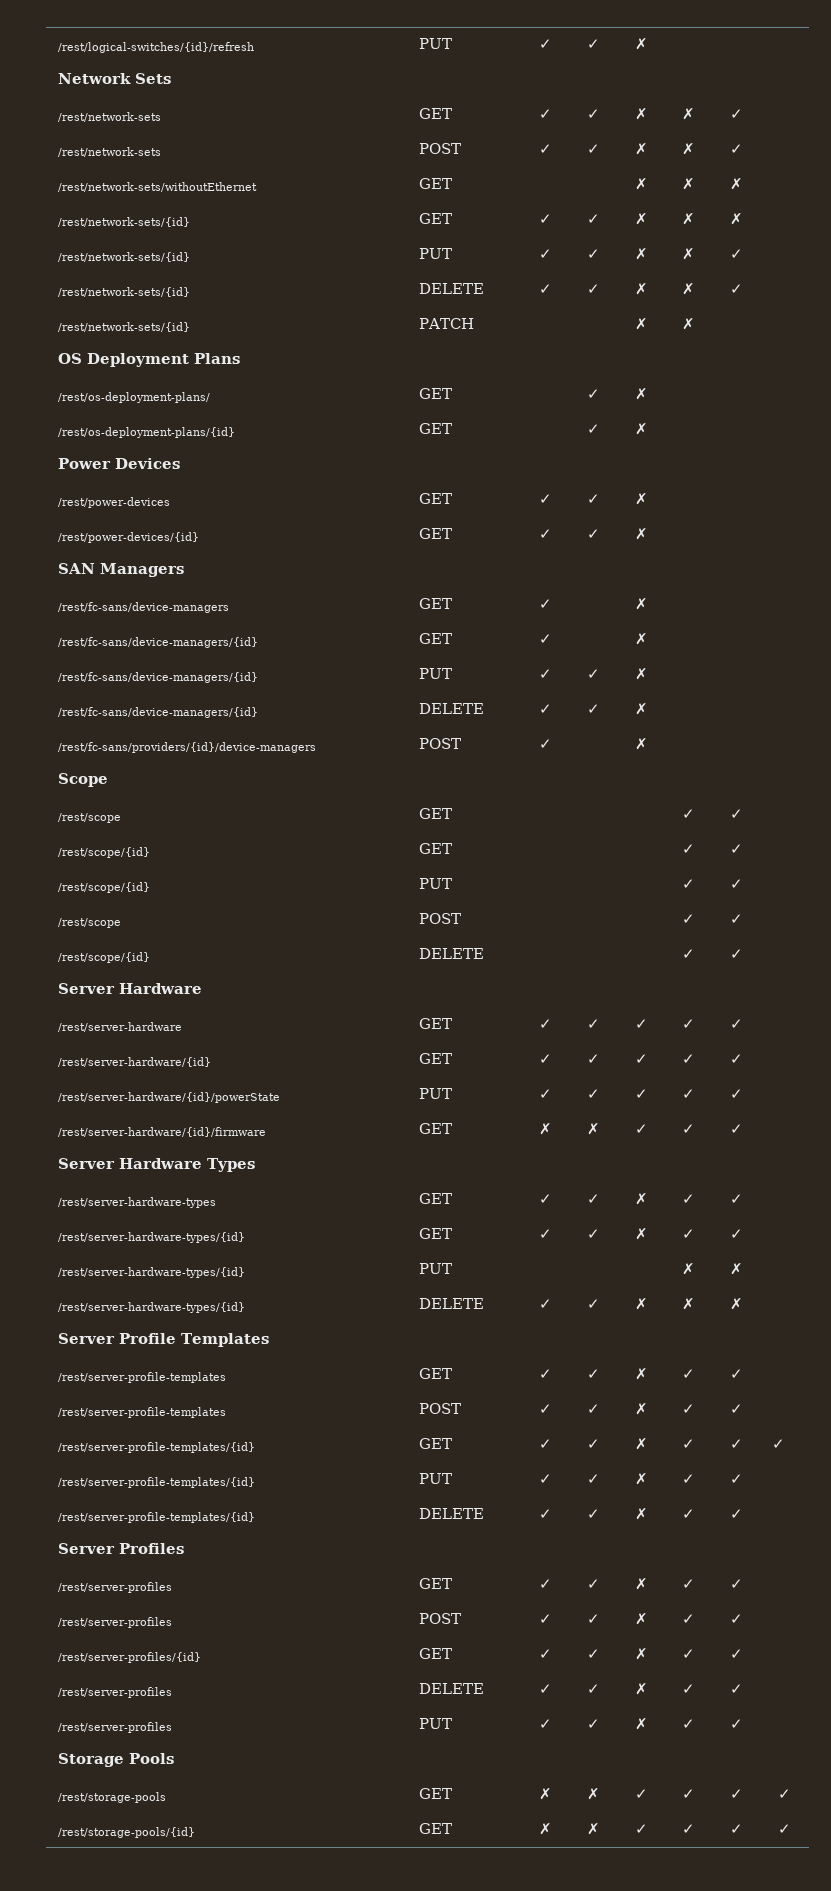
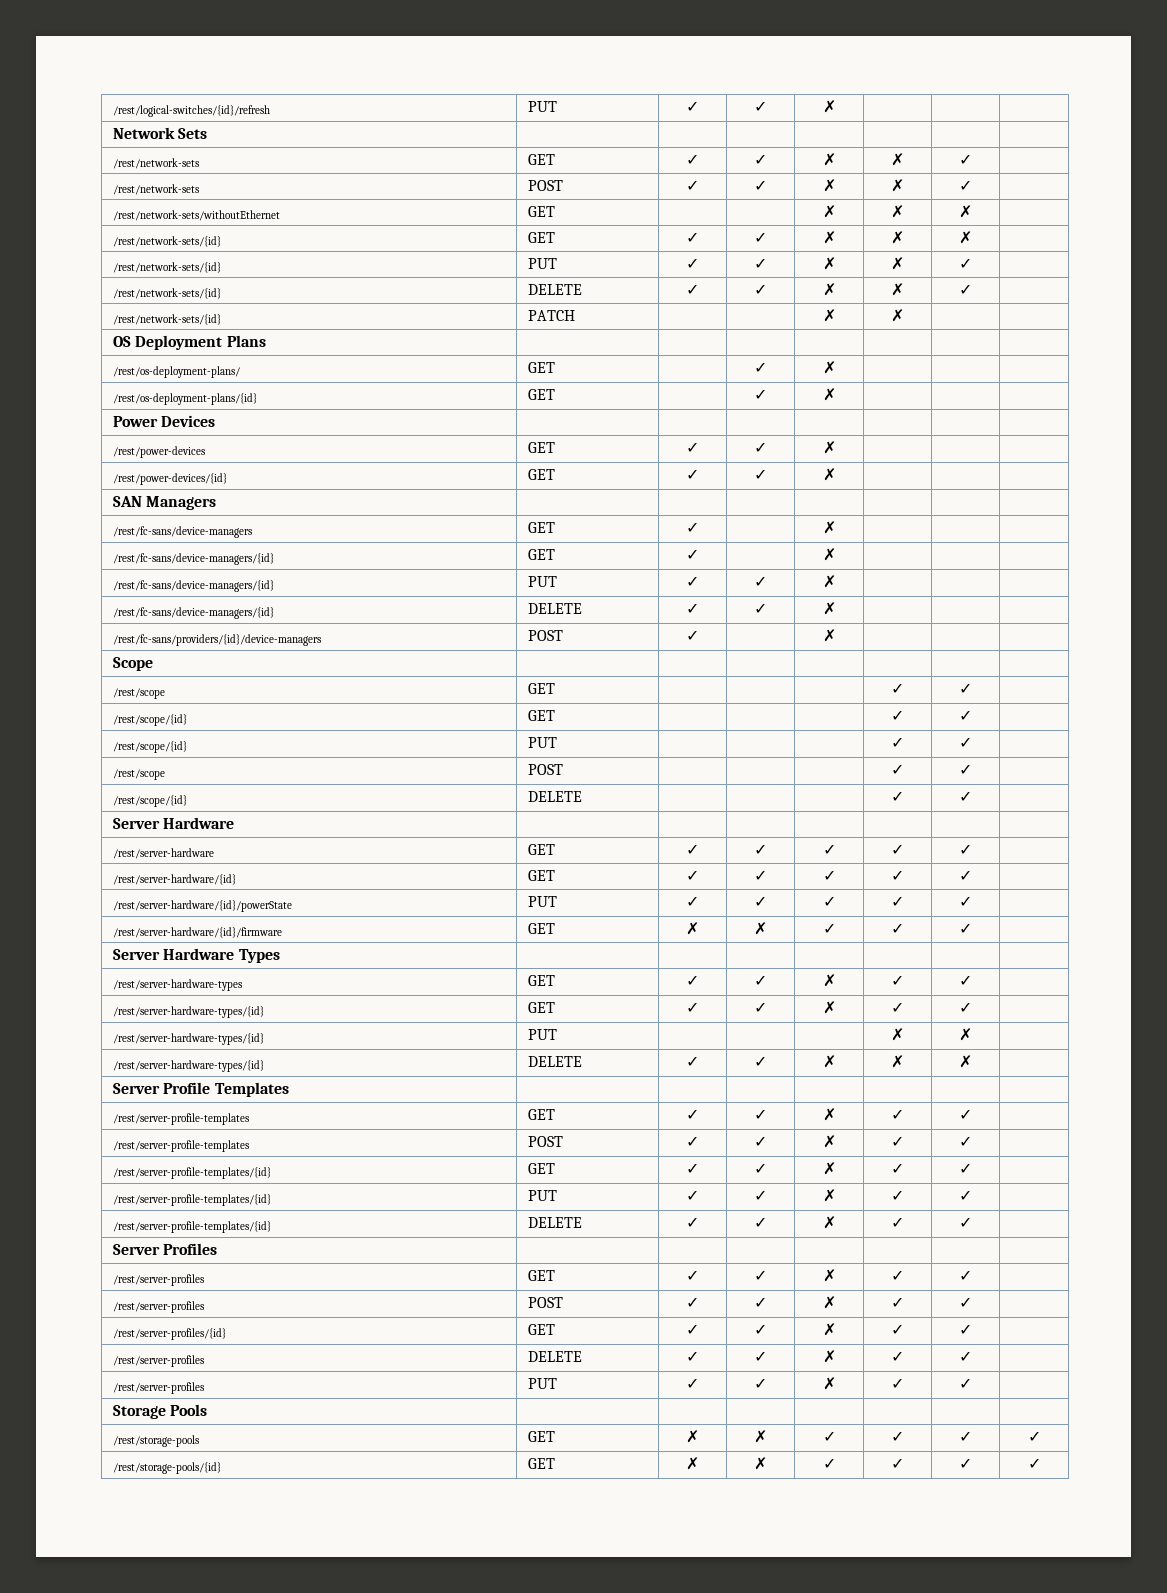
[771,1439,785,1449] ✓ -> (972, 1168) none

